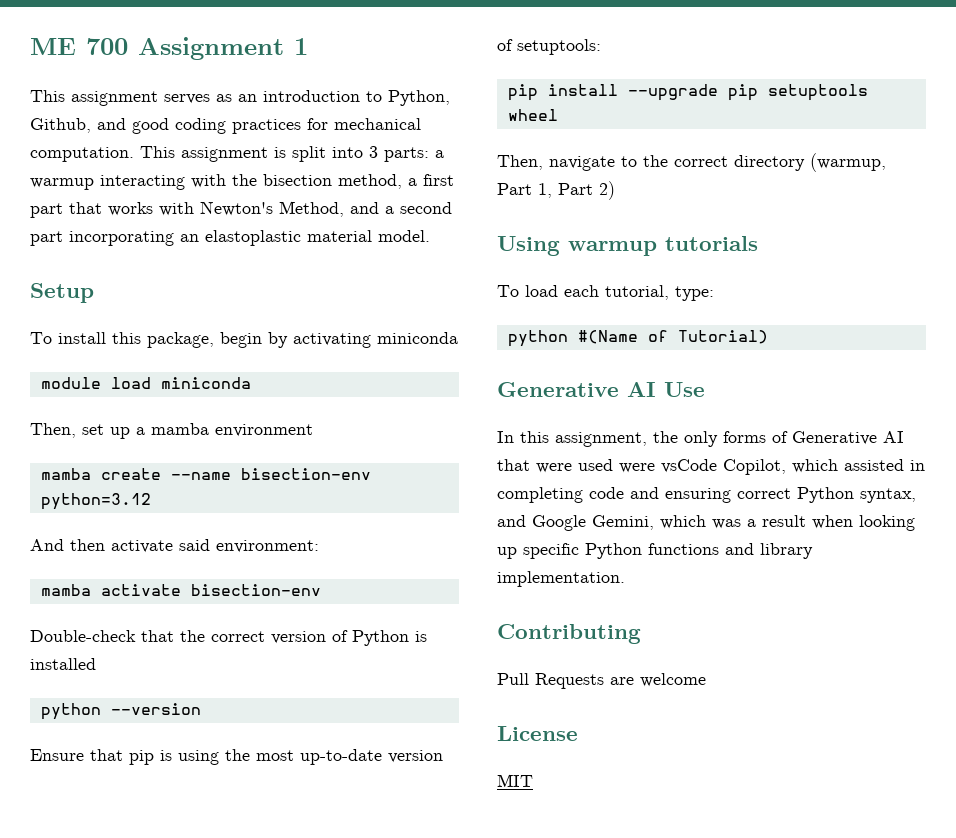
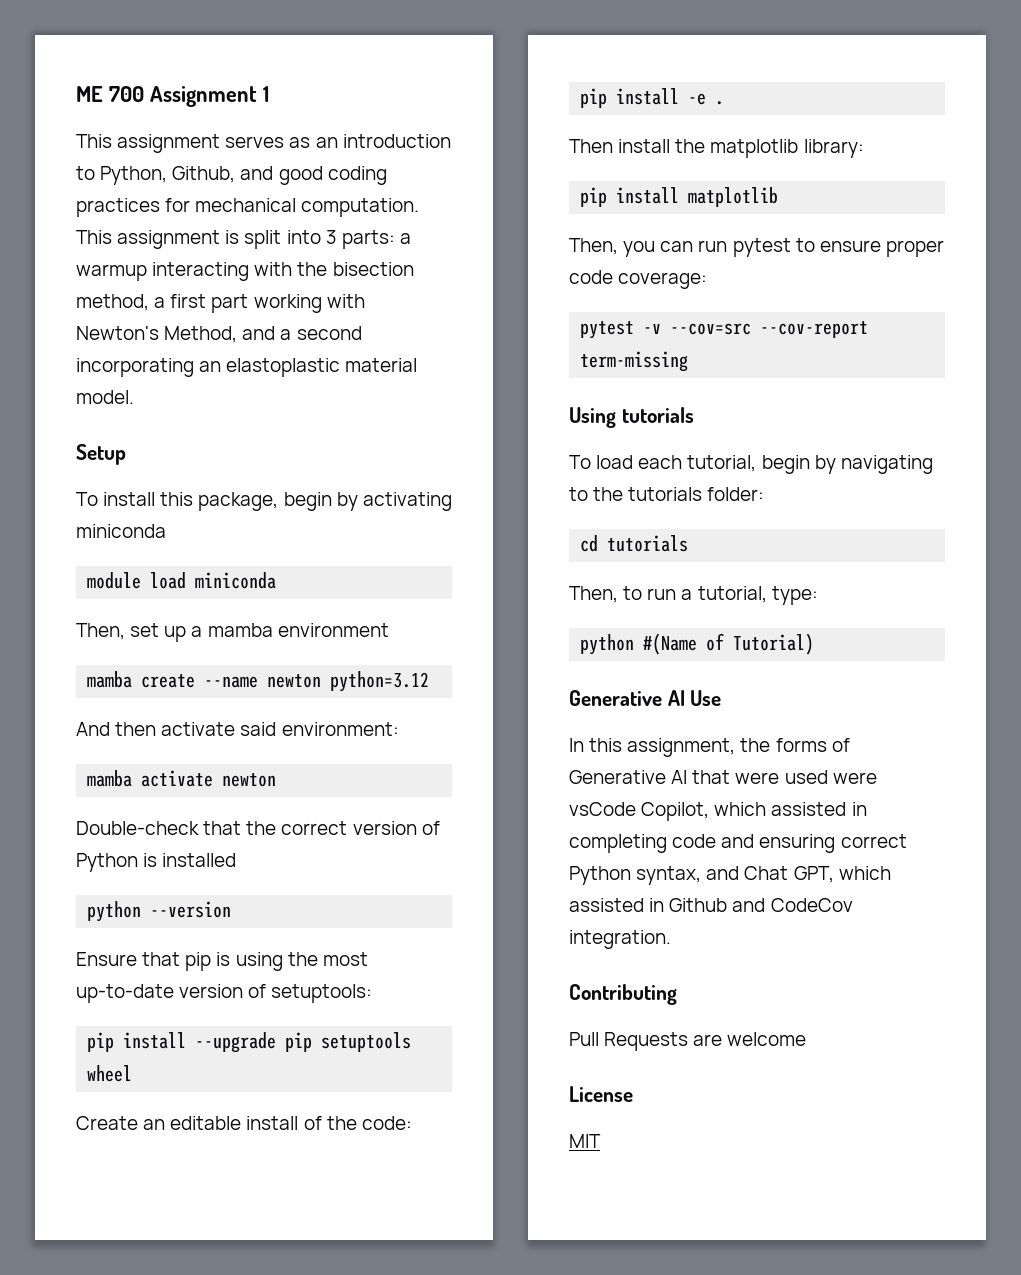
[69,202,153,216] that works -> [253,294,322,313] working
[30,231,63,246] part -> (362, 333) none
[240,468,371,480] bisection-env -> [267,674,322,688] newton
[190,584,321,596] bisection-env -> [222,773,277,787] newton
[497,153,886,172] [497,181,615,200] Then, navigate to the correct directory (warmup, Part 1, Part 2) -> [76,1116,412,1130] [580,88,725,108] [569,139,864,158] [580,187,779,207] [569,238,944,257] [569,270,708,289] [580,321,869,339] [580,351,689,372] Create an editable install of the code: // pip install -e . // Then install the matplotlib library: // pip install matplotlib // Then, you can run pytest to ensure proper code coverage: // pytest -v --cov=src --cov-report term-missing
[568,241,657,256] warmup -> (616, 417) none
(669, 292) none -> [761,455,933,474] [569,487,765,501] [580,535,689,552] [569,586,767,603] begin by navigating to the tutorials folder: // cd tutorials // Then, to run a tutorial,
[684,431,718,447] only -> (771, 745) none
[532,515,915,531] [497,543,813,559] [497,571,625,587] Google Gemini, which was a result when looking up specific Python functions and library implementation. -> [744,866,891,883] [569,898,853,912] [569,930,671,949] Chat GPT, which assisted in Github and CodeCov integration.

